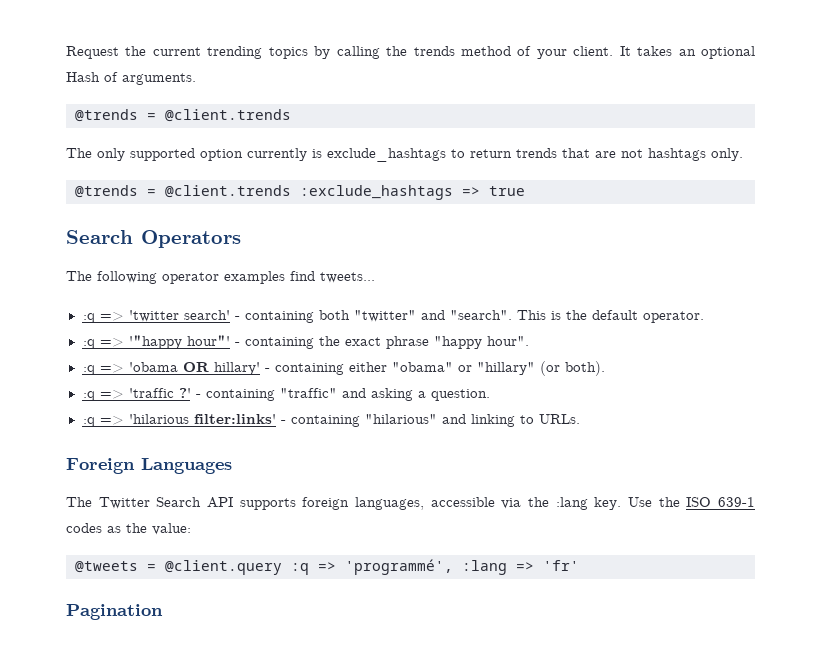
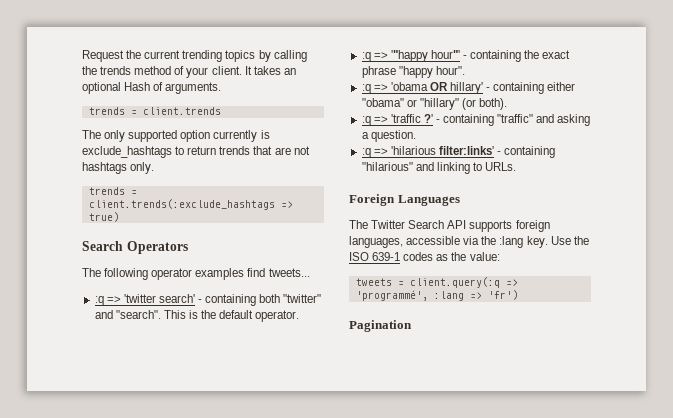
[75,109,291,122] @trends = @client.trends -> [88,107,221,115] trends = client.trends
[75,185,525,200] @trends = @client.trends :exclude_hashtags => true -> [88,187,137,195] [88,199,293,210] [88,212,119,222] trends = client.trends(:exclude_hashtags => true)
[75,560,309,575] @tweets = @client.query :q -> [355,277,500,288] tweets = client.query(:q
[543,560,579,571] 'fr' -> [487,290,518,300] 'fr')

